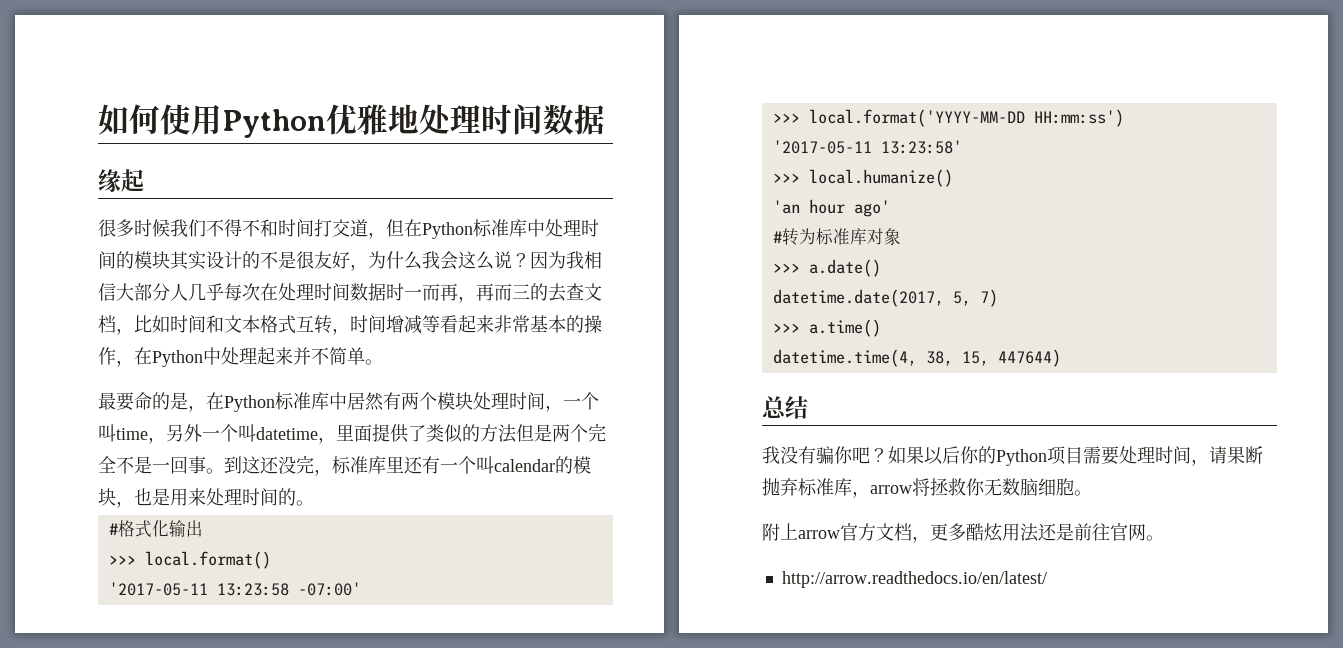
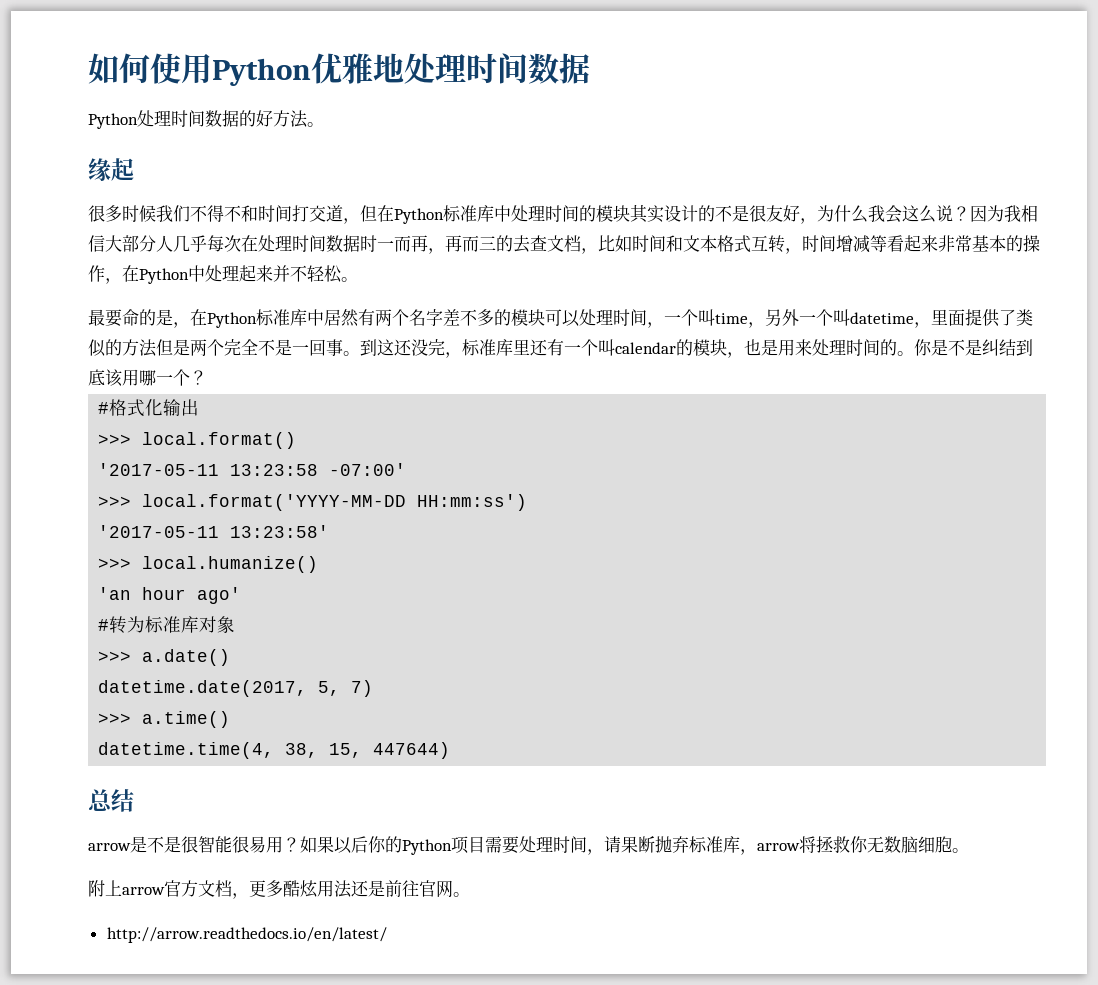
(605, 119) none -> [88,110,324,129] // Python处理时间数据的好方法。
[329,347,365,365] 简单 -> [307,265,342,283] 轻松
[437,392,473,410] 模块 -> [409,309,580,327] 名字差不多的模块可以
(314, 503) none -> [914,339,1033,356] [88,369,207,387] 你是不是纠结到底该用哪一个？
[762,446,870,464] 我没有骗你吧 -> [88,836,283,853] arrow是不是很智能很易用

